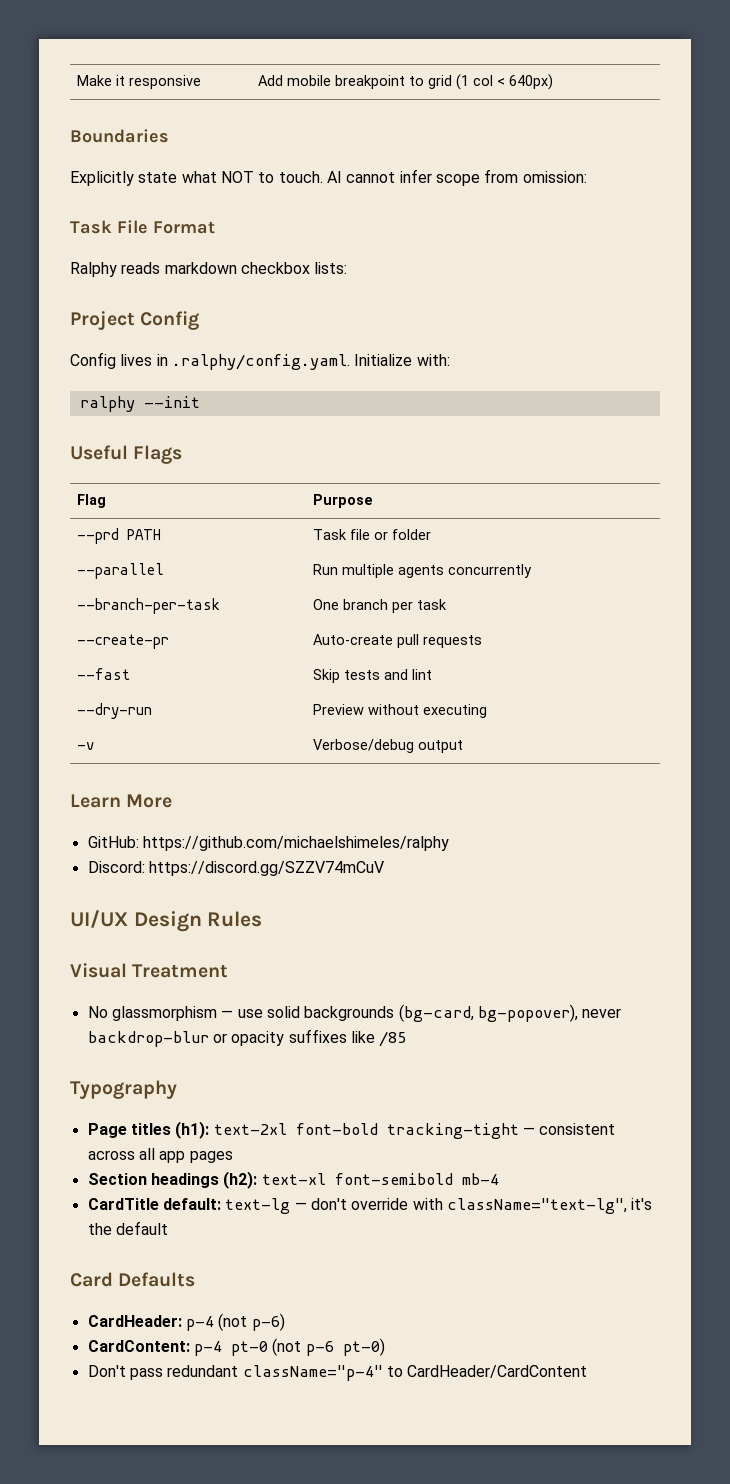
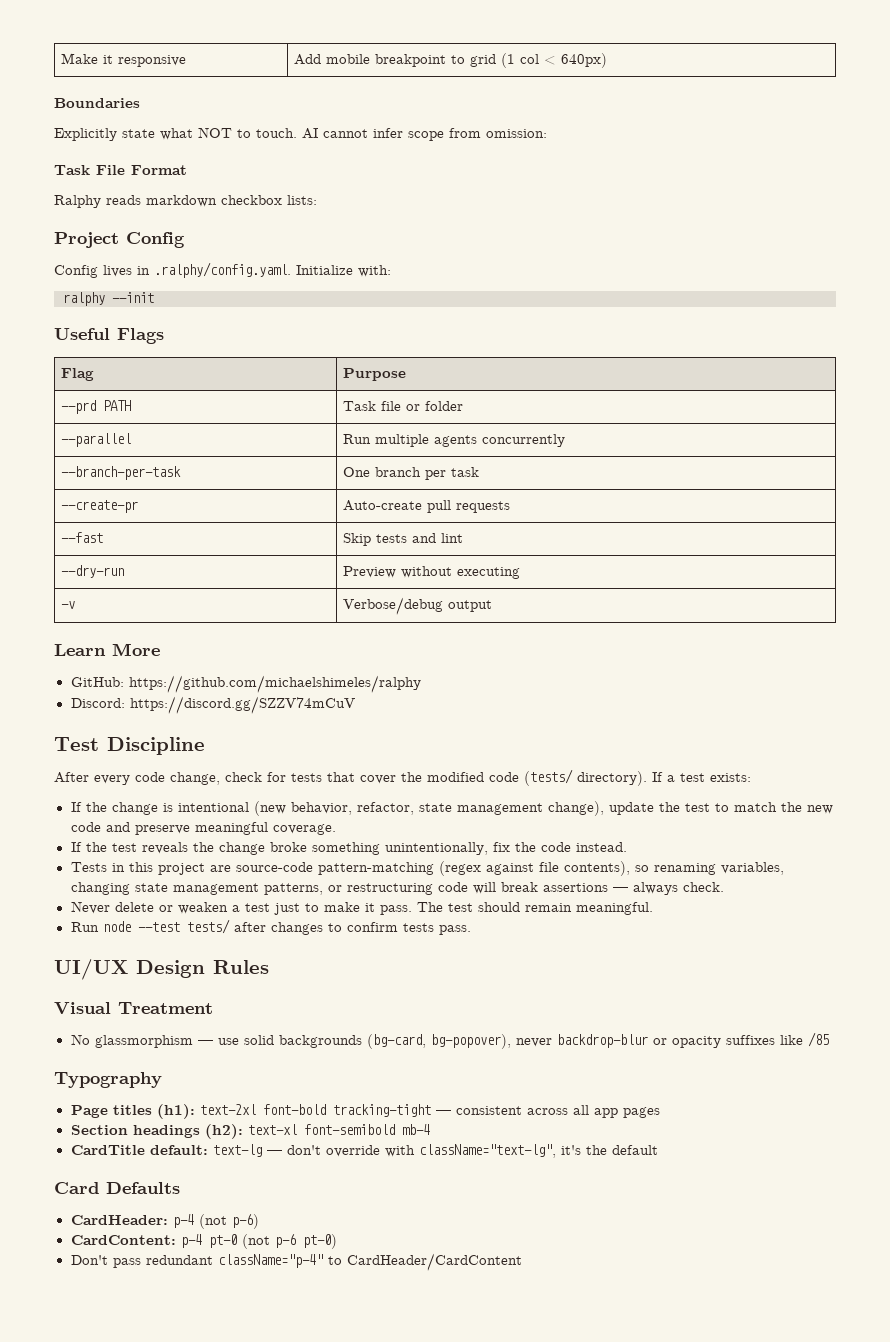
(384, 868) none -> [54,737,205,755] [54,769,751,786] [70,801,833,816] [70,822,336,835] [70,842,627,855] [70,861,784,876] [70,882,724,895] [70,901,653,915] [70,919,471,935] // Test Discipline // After every code change, check for tests that cover the modified code (tests/ directory). If a test exists: // If the change is intentional (new behavior, refactor, state management change), update the test to match the new code and preserve meaningful coverage. // If the test reveals the change broke something unintentionally, fix the code instead. // Tests in this project are source-code pattern-matching (regex against file contents), so renaming variables, changing state management patterns, or restructuring code will break assertions — always check. // Never delete or weaken a test just to make it pass. The test should remain meaningful. // Run node --test tests/ after changes to confirm tests pass.

